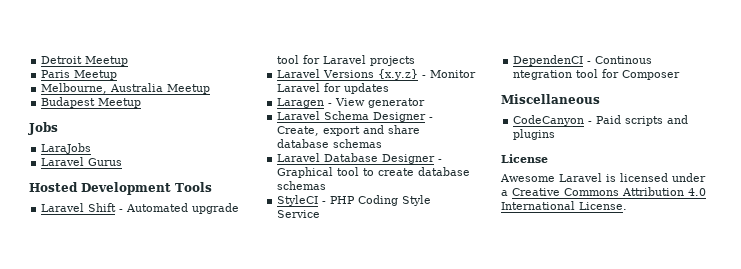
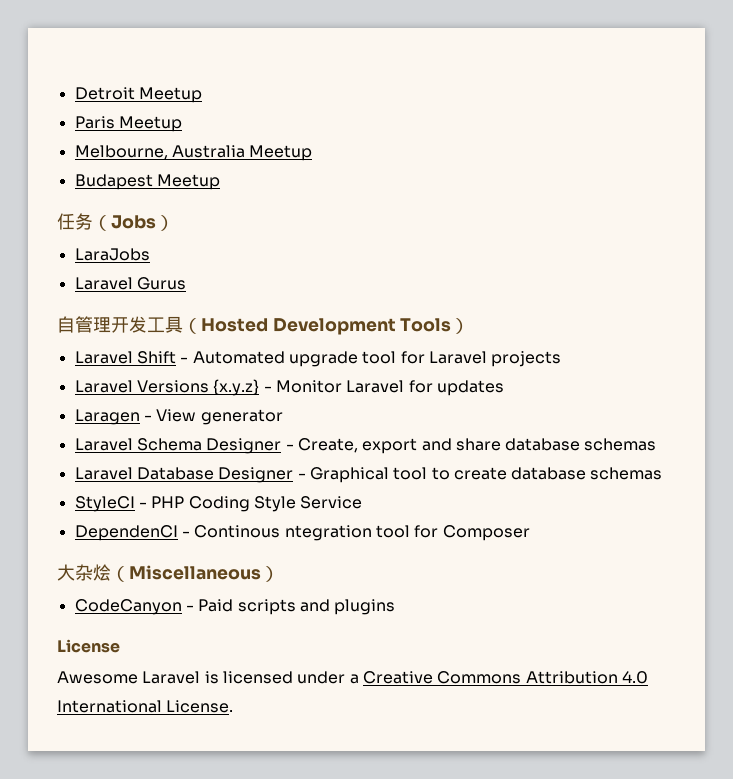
(142, 103) none -> [57,213,111,231] 任务（
(58, 128) none -> [156,215,174,231] ）
(123, 162) none -> [57,316,201,334] 自管理开发工具（
(212, 187) none -> [451,318,470,334] ）
(681, 75) none -> [57,564,129,582] 大杂烩（
(600, 99) none -> [261,566,279,582] ）

